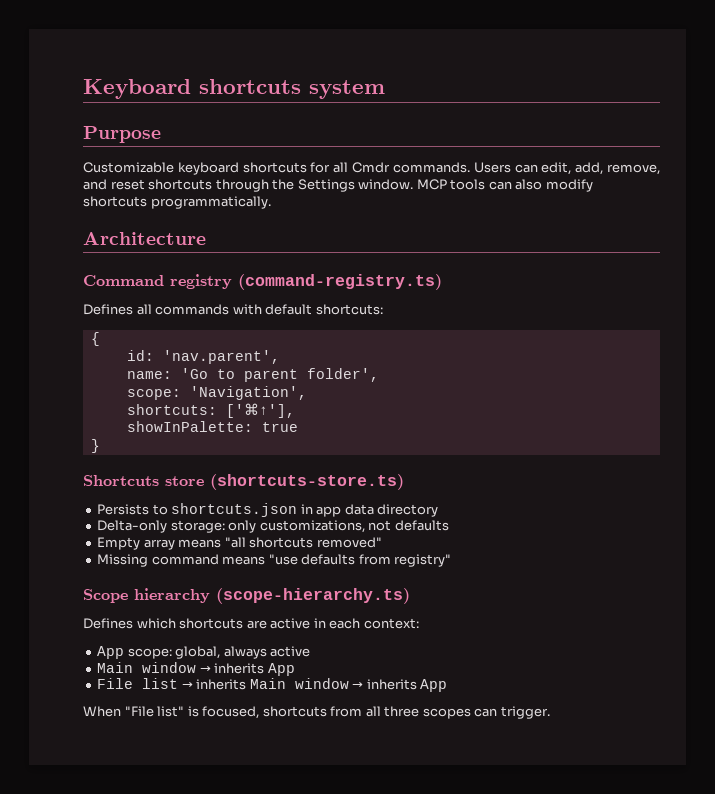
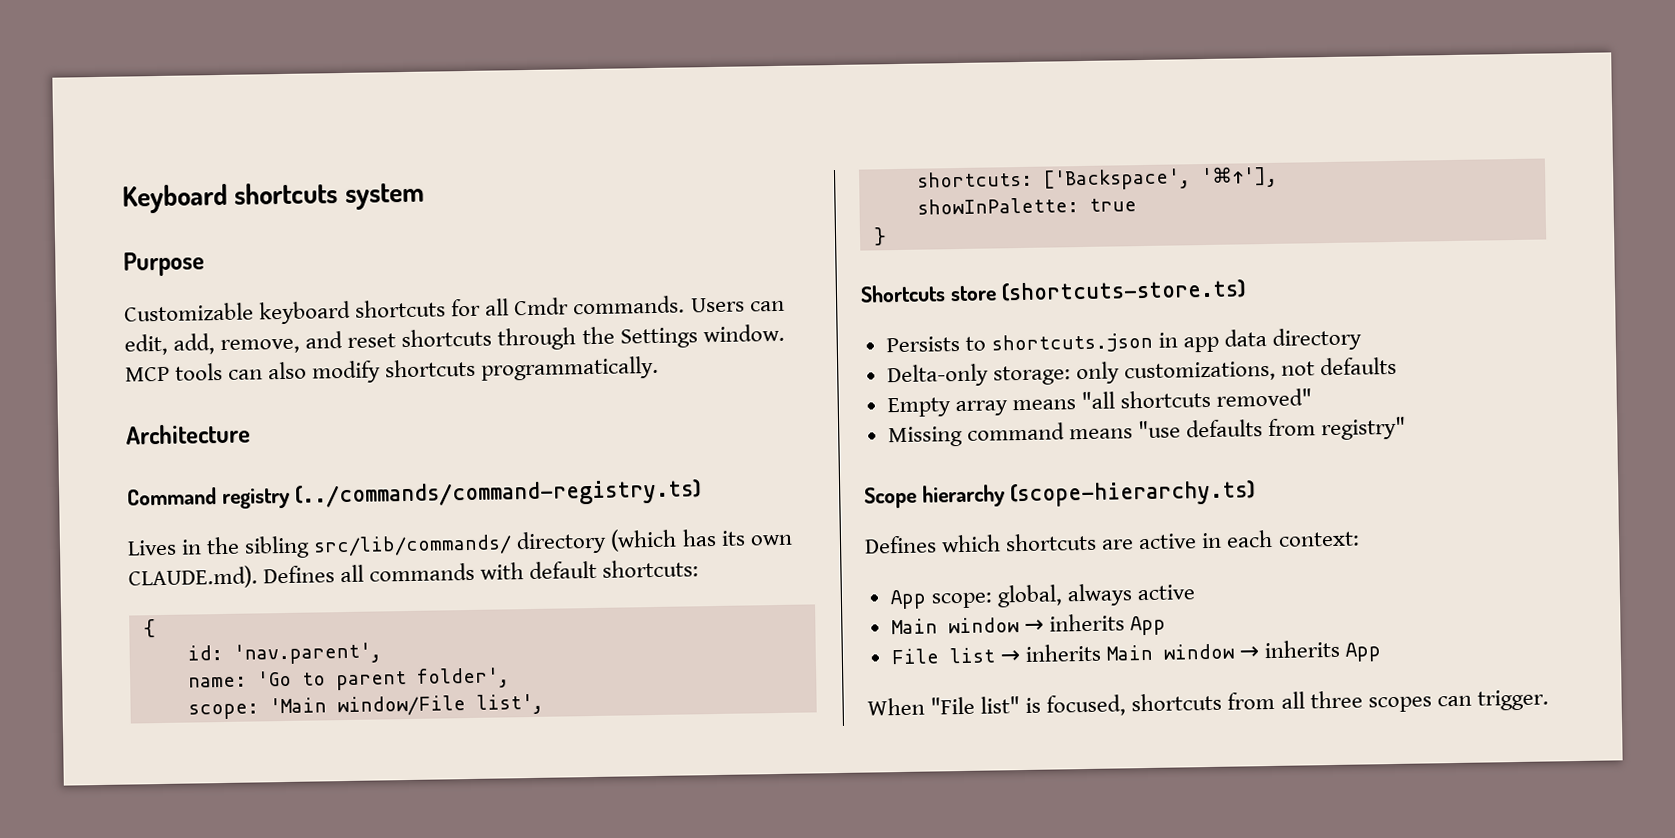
[238,274,442,290] (command-registry.ts) // -> [294,479,701,509] [127,528,793,559] [128,565,258,590] (../commands/command-registry.ts) // Lives in the sibling src/lib/commands/ directory (which has its own CLAUDE.md).
[189,386,307,400] [126,403,295,418] 'Navigation', // shortcuts: ['⌘↑'], -> [268,693,544,717] [916,165,1278,191] 'Main window/File list', // shortcuts: ['Backspace', '⌘↑'],

